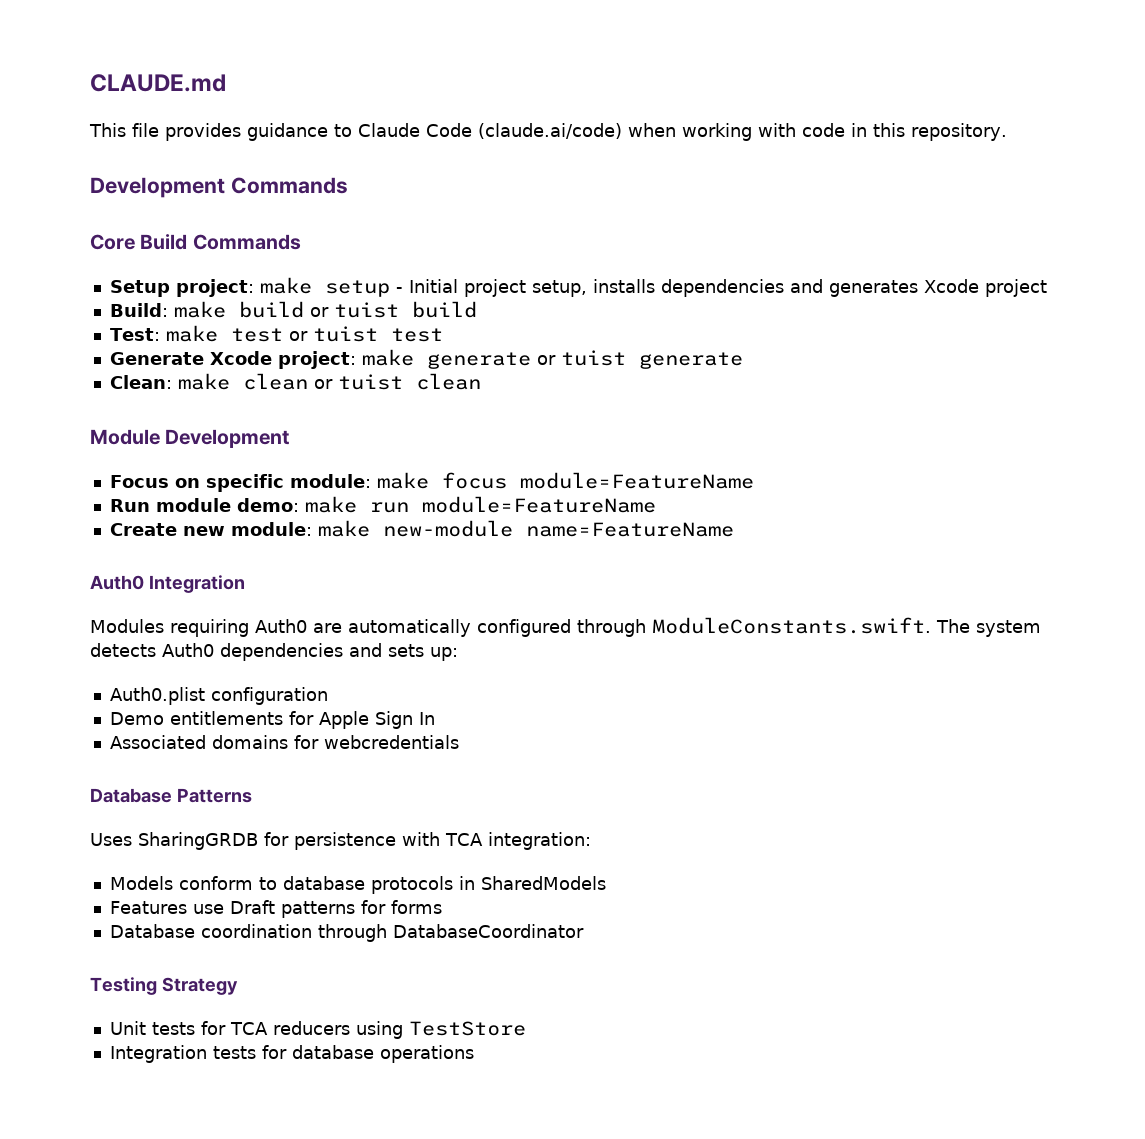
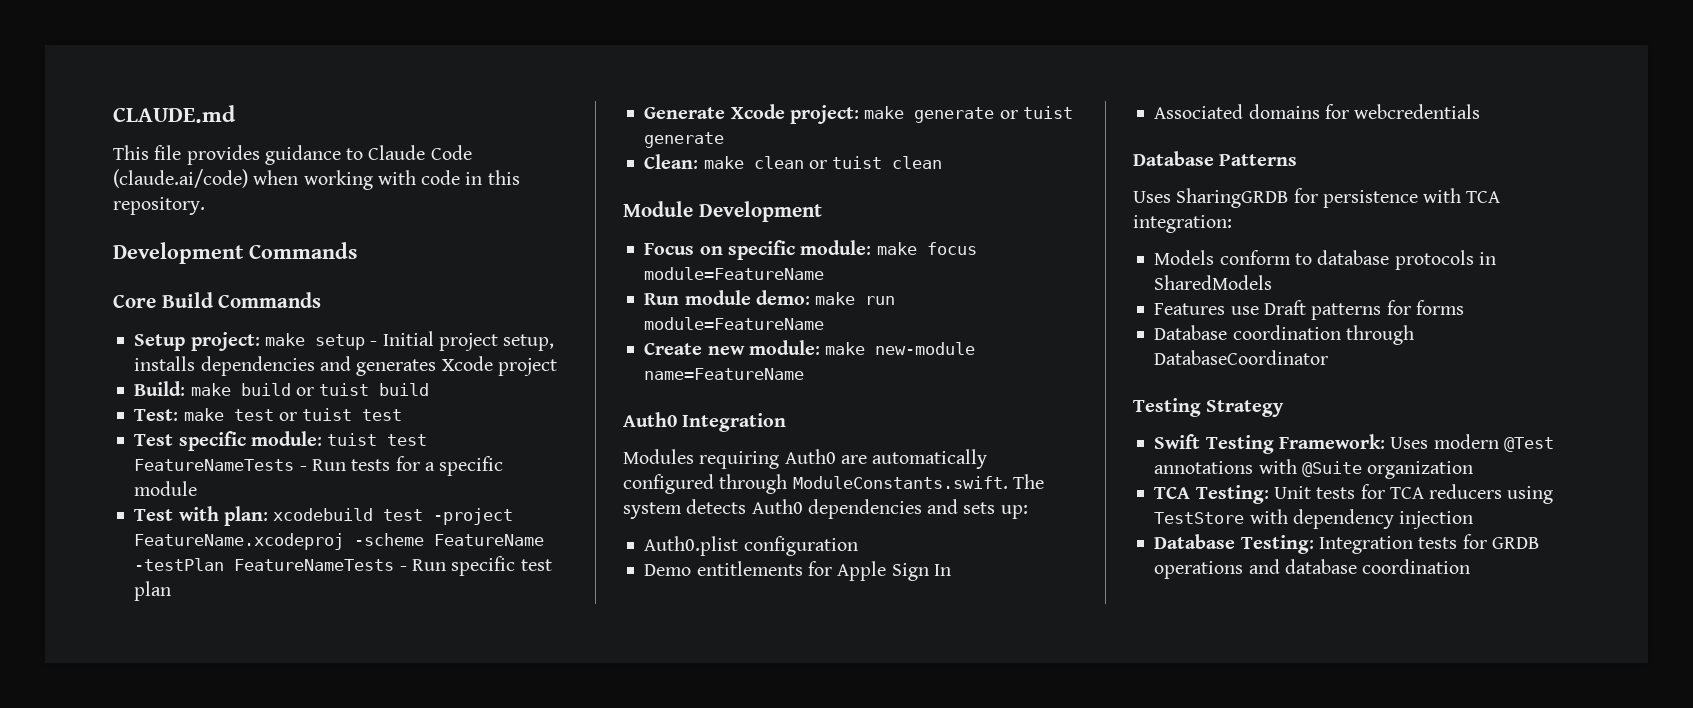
(443, 335) none -> [134,431,428,451] [134,456,504,476] [134,481,198,496] [134,506,514,526] [134,533,545,550] [134,556,552,576] [134,581,172,601] // Test specific module: tuist test FeatureNameTests - Run tests for a specific module // Test with plan: xcodebuild test -project FeatureName.xcodeproj -scheme FeatureName -testPlan FeatureNameTests - Run specific test plan
(238, 986) none -> [1154,434,1554,454] [1154,459,1474,479] [1154,485,1269,504] Swift Testing Framework: Uses modern @Test annotations with @Suite organization // TCA Testing:
[109,1045,474,1063] // Integration tests for database operations -> [1249,509,1474,529] [1154,534,1539,554] [1154,559,1471,579] with dependency injection // Database Testing: Integration tests for GRDB operations and database coordination

